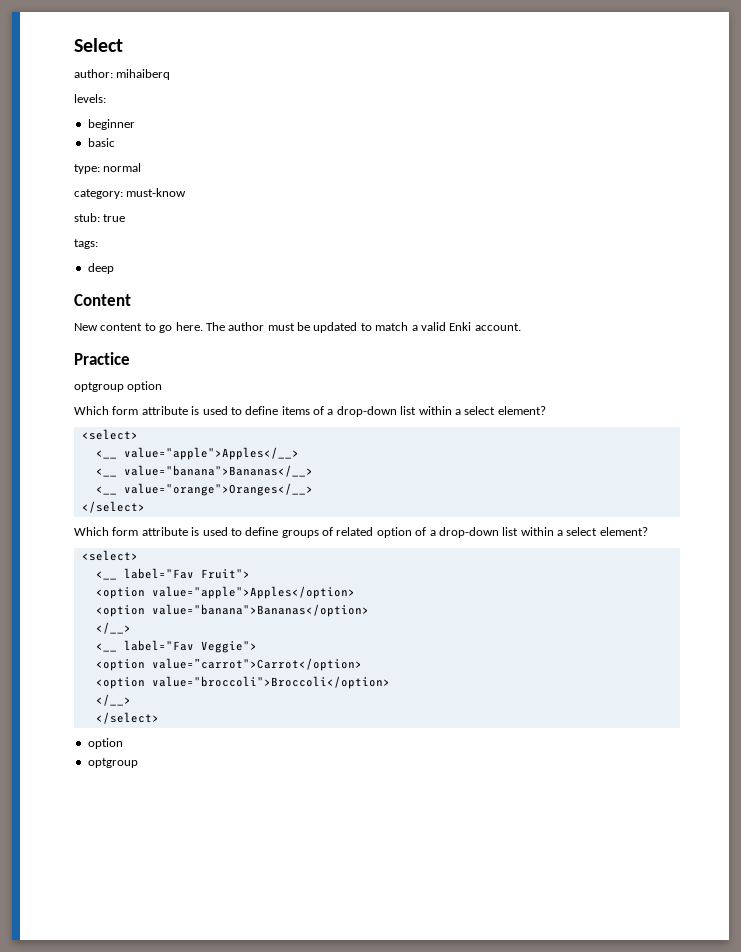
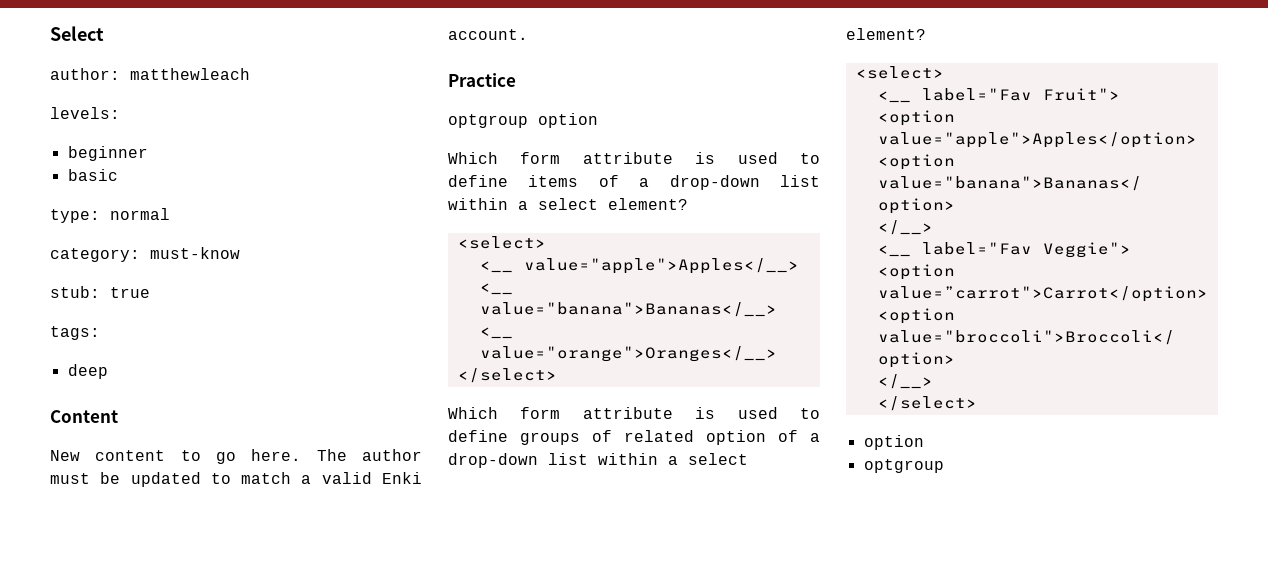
[116,69,171,80] mihaiberq -> [130,68,250,80] matthewleach

